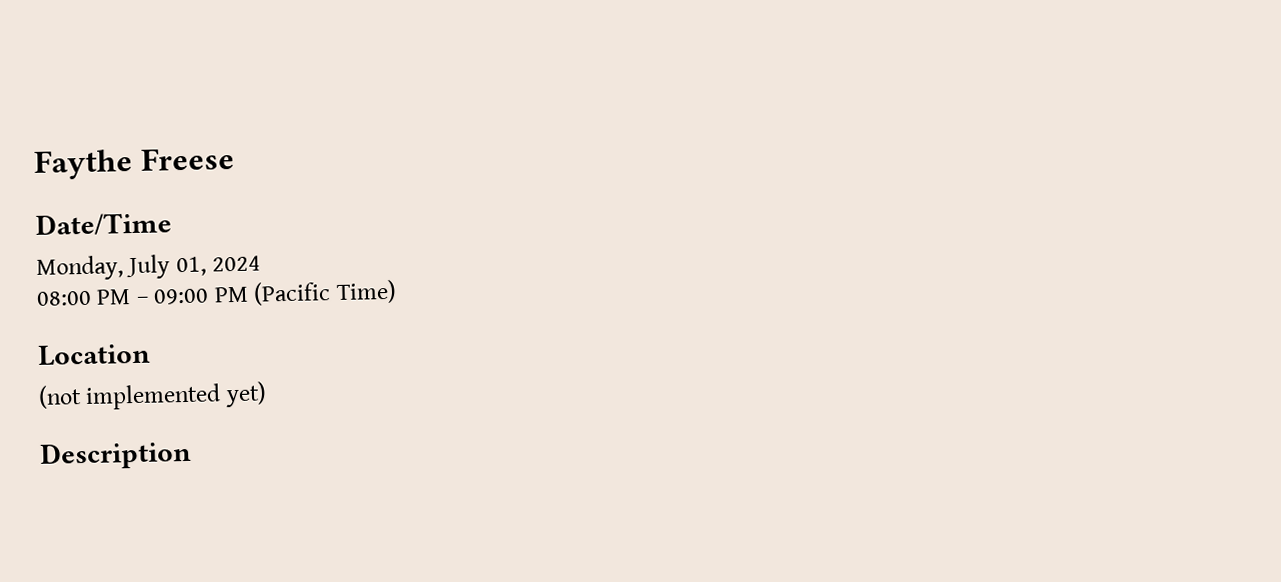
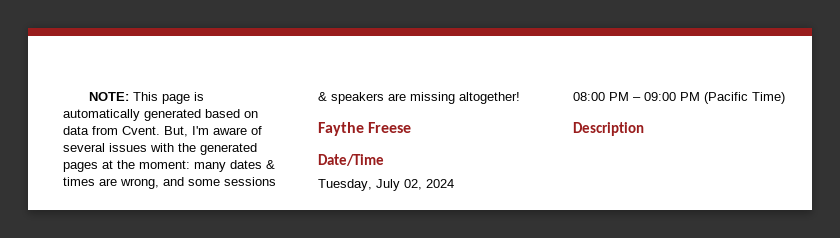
(34, 164) none -> [88,92,204,104] [63,109,258,121] [63,126,262,137] [63,143,257,155] [63,160,275,172] [63,177,276,189] [318,92,520,104] NOTE: This page is automatically generated based on data from Cvent. But, I'm aware of several issues with the generated pages at the moment: many dates & times are wrong, and some sessions & speakers are missing altogether! //
[36,254,207,281] Monday, July 01, -> [318,179,422,191] Tuesday, July 02,
[37,343,151,366] [38,381,267,410] // Location // (not implemented yet) -> (785, 98) none

